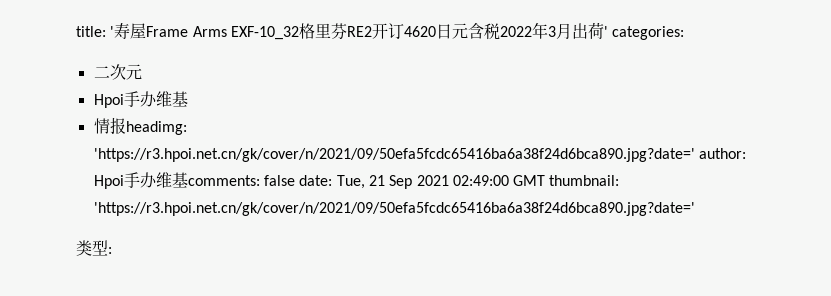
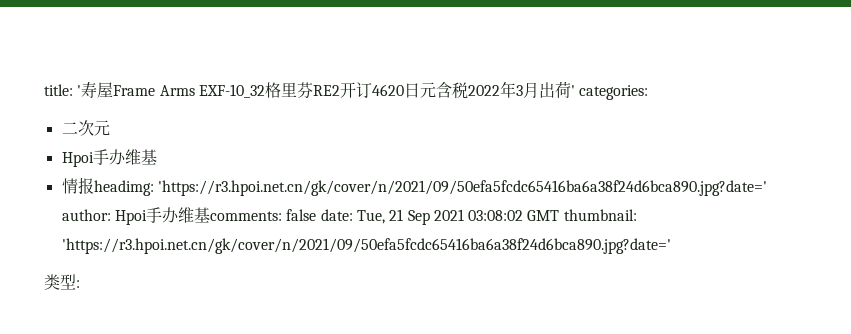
[452,175,509,186] 02:49:00 -> [468,210,524,221] 03:08:02

